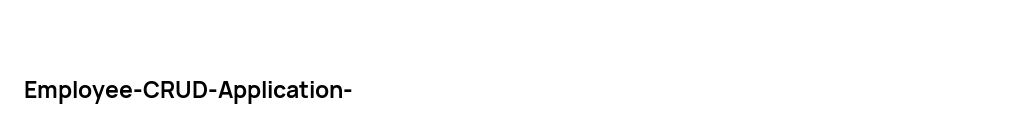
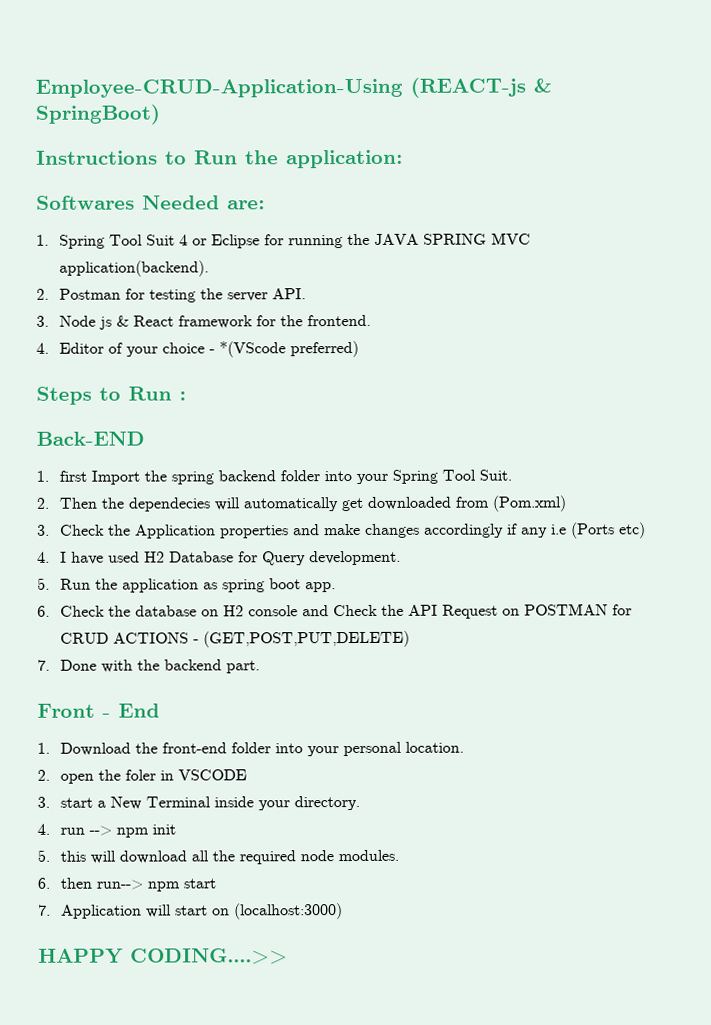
[24,81,353,104] Employee-CRUD-Application- -> [35,77,552,98] [35,104,160,125] [36,149,403,169] [36,195,265,210] [36,232,532,249] [59,260,210,277] [36,288,307,303] [36,314,372,330] [36,340,360,358] [36,386,186,405] [36,431,145,446] [36,469,513,485] [36,495,567,512] [37,522,647,539] [37,550,402,566] [37,577,337,593] [37,603,633,619] [60,630,411,648] [37,659,261,674] [37,703,160,718] [37,741,465,757] [37,769,248,784] [37,795,361,811] [37,823,177,838] [37,849,400,865] [37,877,217,892] [38,903,344,920] [38,948,288,965] Employee-CRUD-Application-Using (REACT-js & SpringBoot) // Instructions to Run the application: // Softwares Needed are: // 1. Spring Tool Suit 4 or Eclipse for running the JAVA SPRING MVC application(backend). // 2. Postman for testing the server API. // 3. Node js & React framework for the frontend. // 4. Editor of your choice - *(VScode preferred) // Steps to Run : // Back-END // 1. first Import the spring backend folder into your Spring Tool Suit. // 2. Then the dependecies will automatically get downloaded from (Pom.xml) // 3. Check the Application properties and make changes accordingly if any i.e (Ports etc) // 4. I have used H2 Database for Query development. // 5. Run the application as spring boot app. // 6. Check the database on H2 console and Check the API Request on POSTMAN for CRUD ACTIONS - (GET,POST,PUT,DELETE) // 7. Done with the backend part. // Front - End // 1. Download the front-end folder into your personal location. // 2. open the foler in VSCODE // 3. start a New Terminal inside your directory. // 4. run --> npm init // 5. this will download all the required node modules. // 6. then run--> npm start // 7. Application will start on (localhost:3000) // HAPPY CODING....>>

